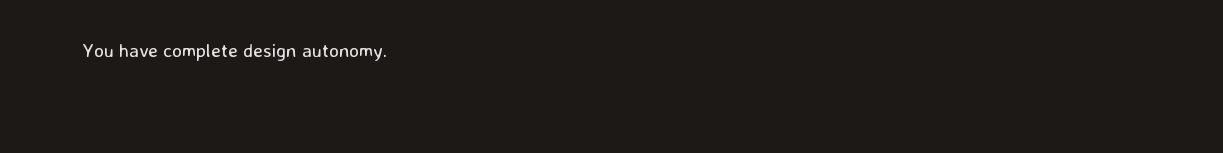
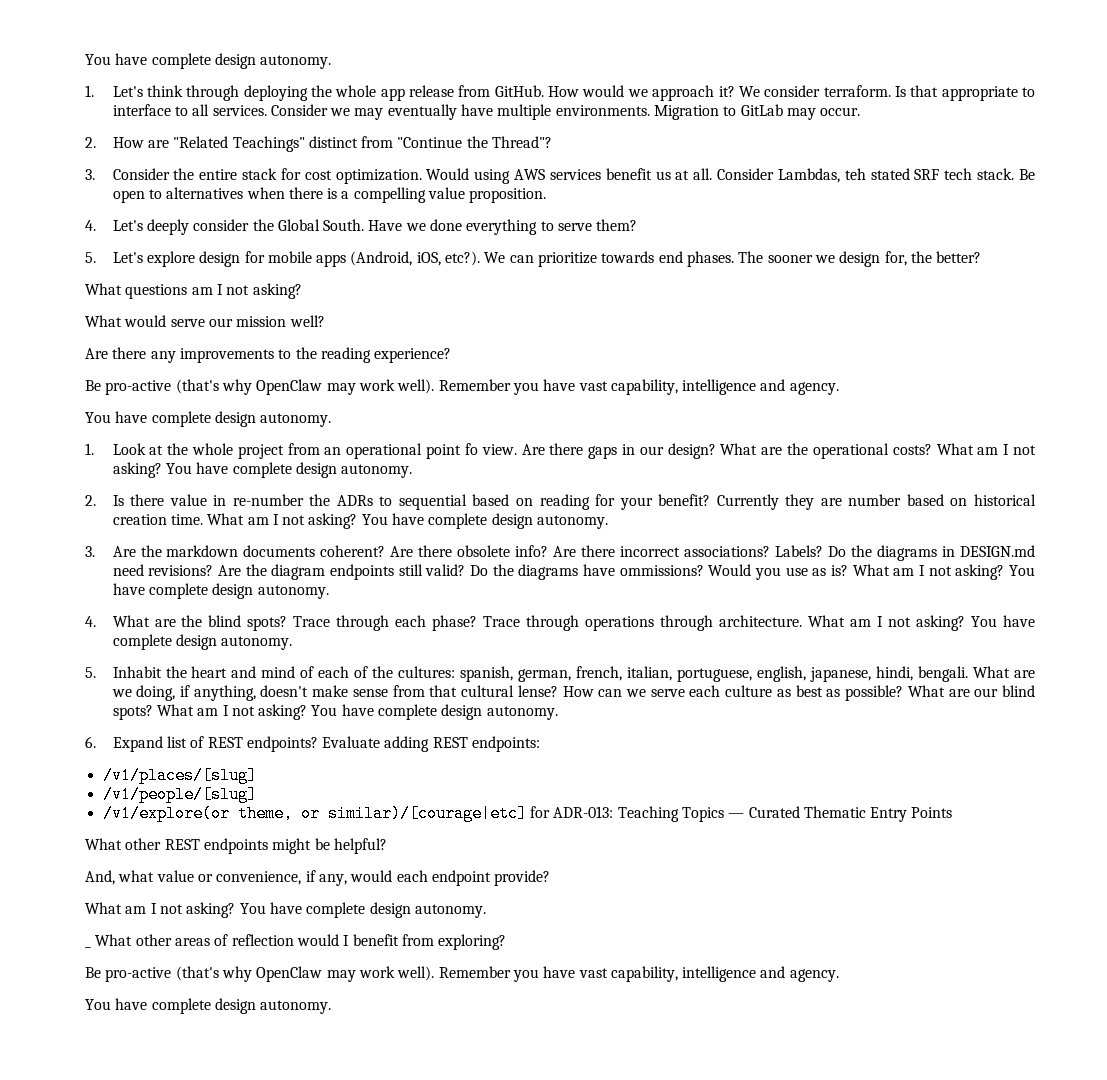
[82,44,387,61] You have complete design autonomy. -> [85,53,332,69] [85,85,1036,101] [112,104,861,120] [85,136,553,152] [85,168,1035,184] [112,187,547,203] [85,219,638,235] [85,251,982,267] [85,283,302,299] [85,315,325,327] [85,347,452,363] [85,379,839,395] [85,411,332,427] [85,443,1037,459] [112,462,413,478] [85,494,1036,510] [112,513,609,529] [85,545,1035,561] [112,564,1036,580] [112,583,329,599] [85,615,1036,631] [112,634,293,650] [85,666,1036,682] [111,685,1035,701] [112,704,558,720] [85,736,541,752] [102,767,257,784] [102,786,257,803] [102,805,953,822] [85,838,387,854] [85,870,551,886] [85,902,486,918] [85,946,91,948] [95,934,507,950] [85,966,839,982] [85,998,332,1014] You have complete design autonomy. // 1. Let's think through deploying the whole app release from GitHub. How would we approach it? We consider terraform. Is that appropriate to interface to all services. Consider we may eventually have multiple environments. Migration to GitLab may occur. // 2. How are "Related Teachings" distinct from "Continue the Thread"? // 3. Consider the entire stack for cost optimization. Would using AWS services benefit us at all. Consider Lambdas, teh stated SRF tech stack. Be open to alternatives when there is a compelling value proposition. // 4. Let's deeply consider the Global South. Have we done everything to serve them? // 5. Let's explore design for mobile apps (Android, iOS, etc?). We can prioritize towards end phases. The sooner we design for, the better? // What questions am I not asking? // What would serve our mission well? // Are there any improvements to the reading experience? // Be pro-active (that's why OpenClaw may work well). Remember you have vast capability, intelligence and agency. // You have complete design autonomy. // 1. Look at the whole project from an operational point fo view. Are there gaps in our design? What are the operational costs? What am I not asking? You have complete design autonomy. // 2. Is there value in re-number the ADRs to sequential based on reading for your benefit? Currently they are number based on historical creation time. What am I not asking? You have complete design autonomy. // 3. Are the markdown documents coherent? Are there obsolete info? Are there incorrect associations? Labels? Do the diagrams in DESIGN.md need revisions? Are the diagram endpoints still valid? Do the diagrams have ommissions? Would you use as is? What am I not asking? You have complete design autonomy. // 4. What are the blind spots? Trace through each phase? Trace through operations through architecture. What am I not asking? You have complete design autonomy. // 5. Inhabit the heart and mind of each of the cultures: spanish, german, french, italian, portuguese, english, japanese, hindi, bengali. What are we doing, if anything, doesn't make sense from that cultural lense? How can we serve each culture as best as possible? What are our blind spots? What am I not asking? You have complete design autonomy. // 6. Expand list of REST endpoints? Evaluate adding REST endpoints: // /v1/places/[slug] // /v1/people/[slug] // /v1/explore(or theme, or similar)/[courage|etc] for ADR-013: Teaching Topics — Curated Thematic Entry Points // What other REST endpoints might be helpful? // And, what value or convenience, if any, would each endpoint provide? // What am I not asking? You have complete design autonomy. // _ What other areas of reflection would I benefit from exploring? // Be pro-active (that's why OpenClaw may work well). Remember you have vast capability, intelligence and agency. // You have complete design autonomy.

